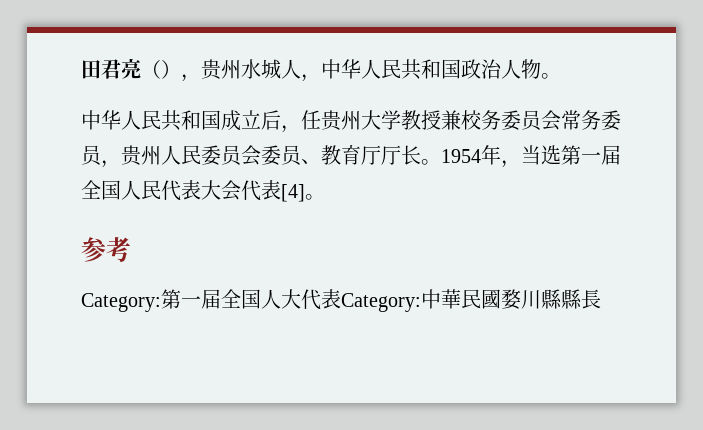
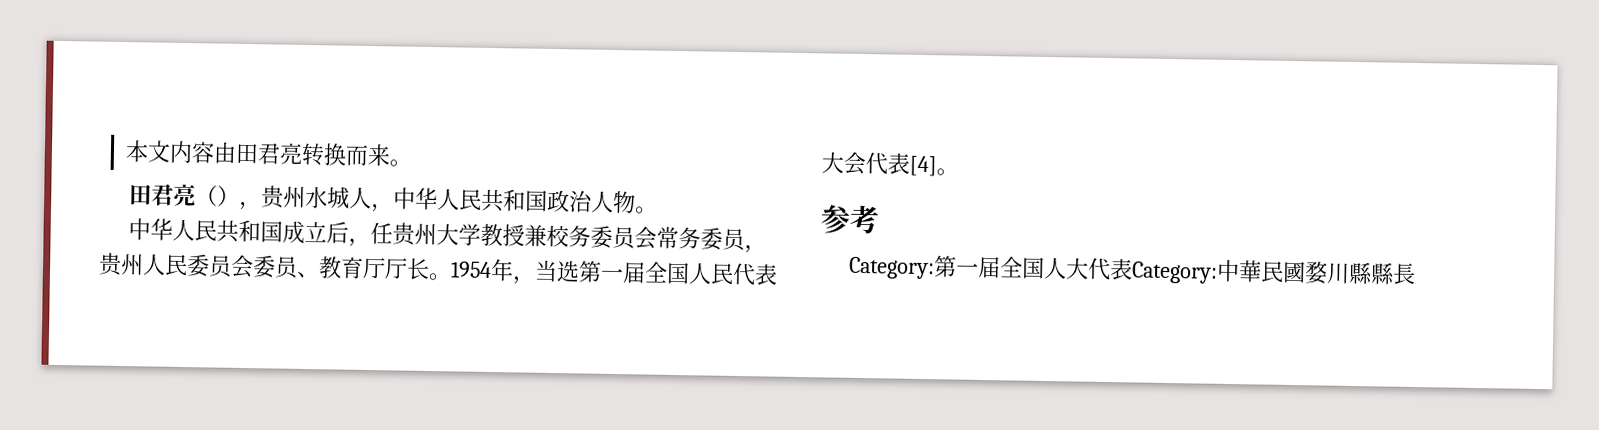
(81, 69) none -> [125,140,413,167] 本文内容由田君亮转换而来。 //

